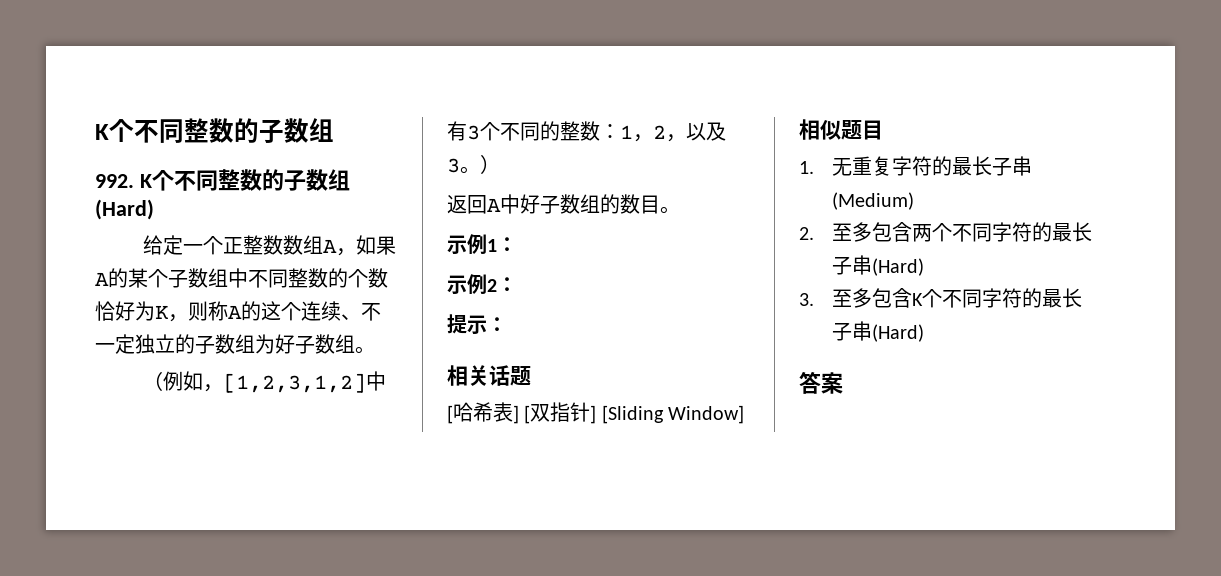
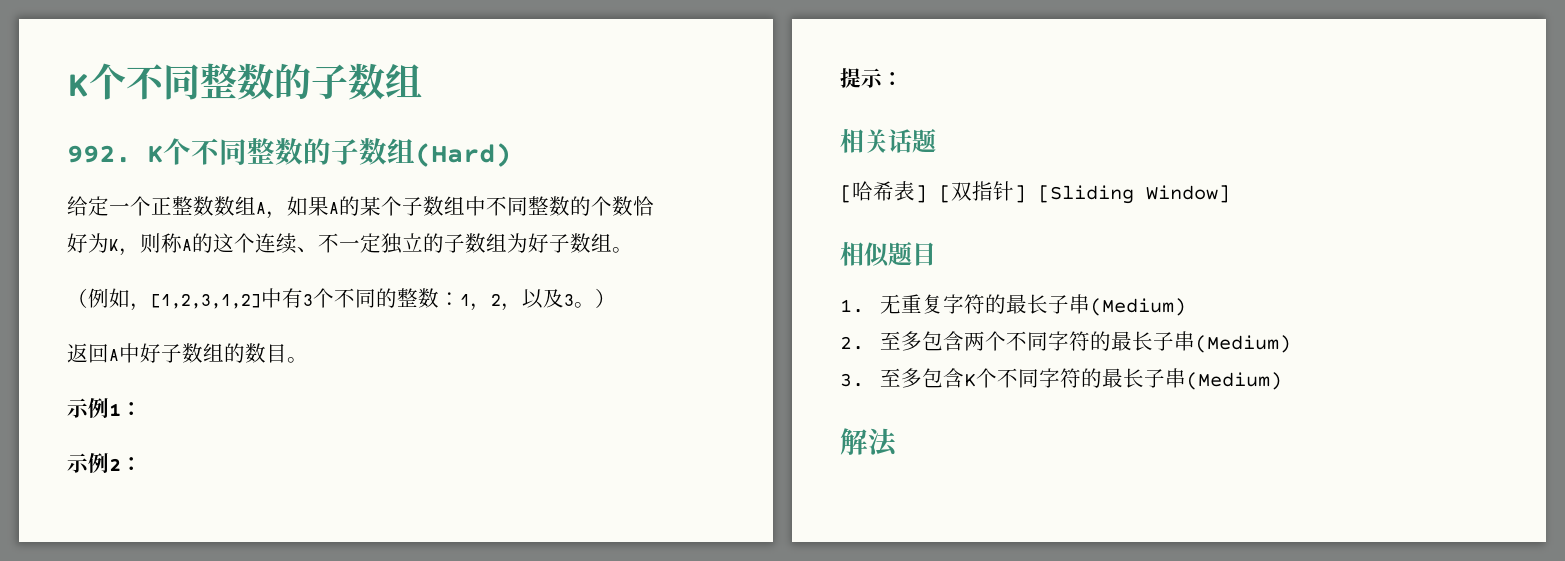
[871,258,924,276] (Hard) -> [1195,335,1292,353] (Medium)
[871,324,924,342] [799,371,843,394] (Hard) // 答案 -> [1186,372,1283,390] [840,428,898,457] (Medium) // 解法

